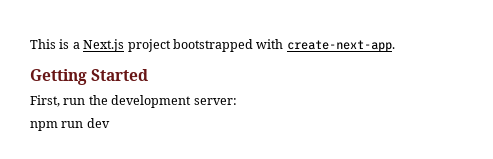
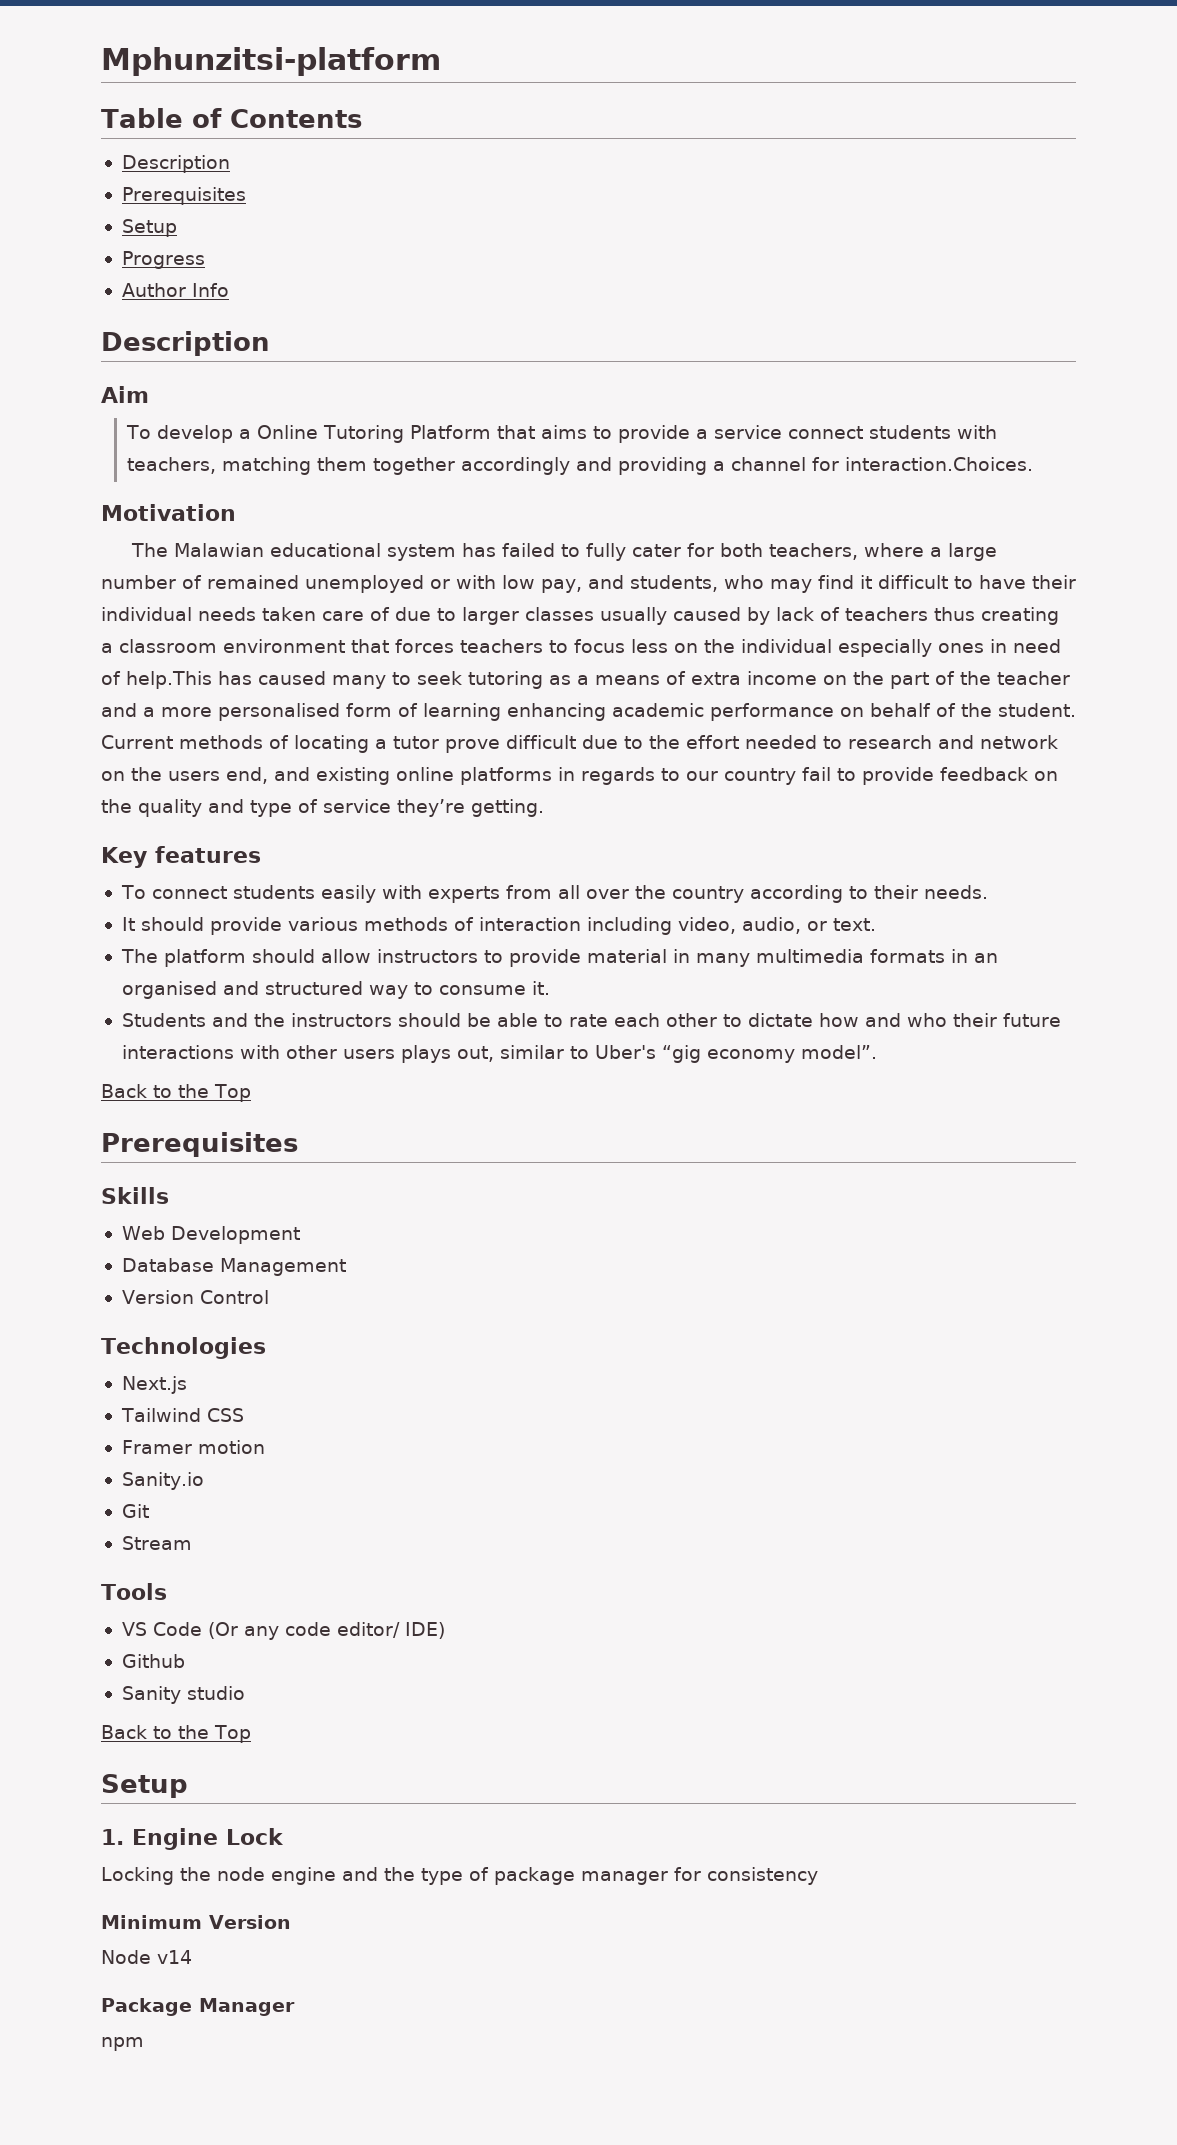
[30,39,395,52] [30,69,149,85] [30,95,237,108] This is a Next.js project bootstrapped with create-next-app. // Getting Started // First, run the development server: -> [101,47,441,76] [101,108,362,128] [121,155,230,173] [121,187,246,205] [121,219,177,237] [121,251,205,269] [121,283,229,297] [101,331,270,356] [101,386,149,403] [126,425,998,443] [127,457,1034,475] [101,504,236,521] [131,543,998,561] [101,575,1076,593] [101,607,1059,625] [101,639,1061,657] [101,671,1070,689] [101,703,1076,721] [101,735,1058,753] [101,767,1058,785] [101,799,544,817] [101,846,261,868] [120,885,988,903] [121,917,876,935] [120,949,998,967] [121,981,550,999] [121,1013,1061,1027] [121,1045,877,1063] [101,1084,251,1102] [101,1132,298,1157] [101,1187,169,1204] [121,1226,300,1244] [121,1258,346,1276] [121,1290,269,1304] [101,1337,266,1359] [121,1376,187,1394] [120,1408,244,1422] [121,1440,265,1454] [121,1472,204,1490] [121,1504,149,1518] [121,1536,192,1550] [101,1583,167,1600] [121,1622,445,1640] [121,1654,185,1668] [121,1686,245,1704] [101,1725,251,1743] [101,1774,188,1798] [101,1828,284,1850] [101,1867,818,1885] [101,1915,291,1929] [101,1950,192,1964] [101,1998,295,2016] Mphunzitsi-platform // Table of Contents // Description // Prerequisites // Setup // Progress // Author Info // Description // Aim // To develop a Online Tutoring Platform that aims to provide a service connect students with teachers, matching them together accordingly and providing a channel for interaction.Choices. // Motivation // The Malawian educational system has failed to fully cater for both teachers, where a large number of remained unemployed or with low pay, and students, who may find it difficult to have their individual needs taken care of due to larger classes usually caused by lack of teachers thus creating a classroom environment that forces teachers to focus less on the individual especially ones in need of help.This has caused many to seek tutoring as a means of extra income on the part of the teacher and a more personalised form of learning enhancing academic performance on behalf of the student. Current methods of locating a tutor prove difficult due to the effort needed to research and network on the users end, and existing online platforms in regards to our country fail to provide feedback on the quality and type of service they’re getting. // Key features // To connect students easily with experts from all over the country according to their needs. // It should provide various methods of interaction including video, audio, or text. // The platform should allow instructors to provide material in many multimedia formats in an organised and structured way to consume it. // Students and the instructors should be able to rate each other to dictate how and who their future interactions with other users plays out, similar to Uber's “gig economy model”. // Back to the Top // Prerequisites // Skills // Web Development // Database Management // Version Control // Technologies // Next.js // Tailwind CSS // Framer motion // Sanity.io // Git // Stream // Tools // VS Code (Or any code editor/ IDE) // Github // Sanity studio // Back to the Top // Setup // 1. Engine Lock // Locking the node engine and the type of package manager for consistency // Minimum Version // Node v14 // Package Manager
[61,118,110,128] run dev -> (144, 2044) none

